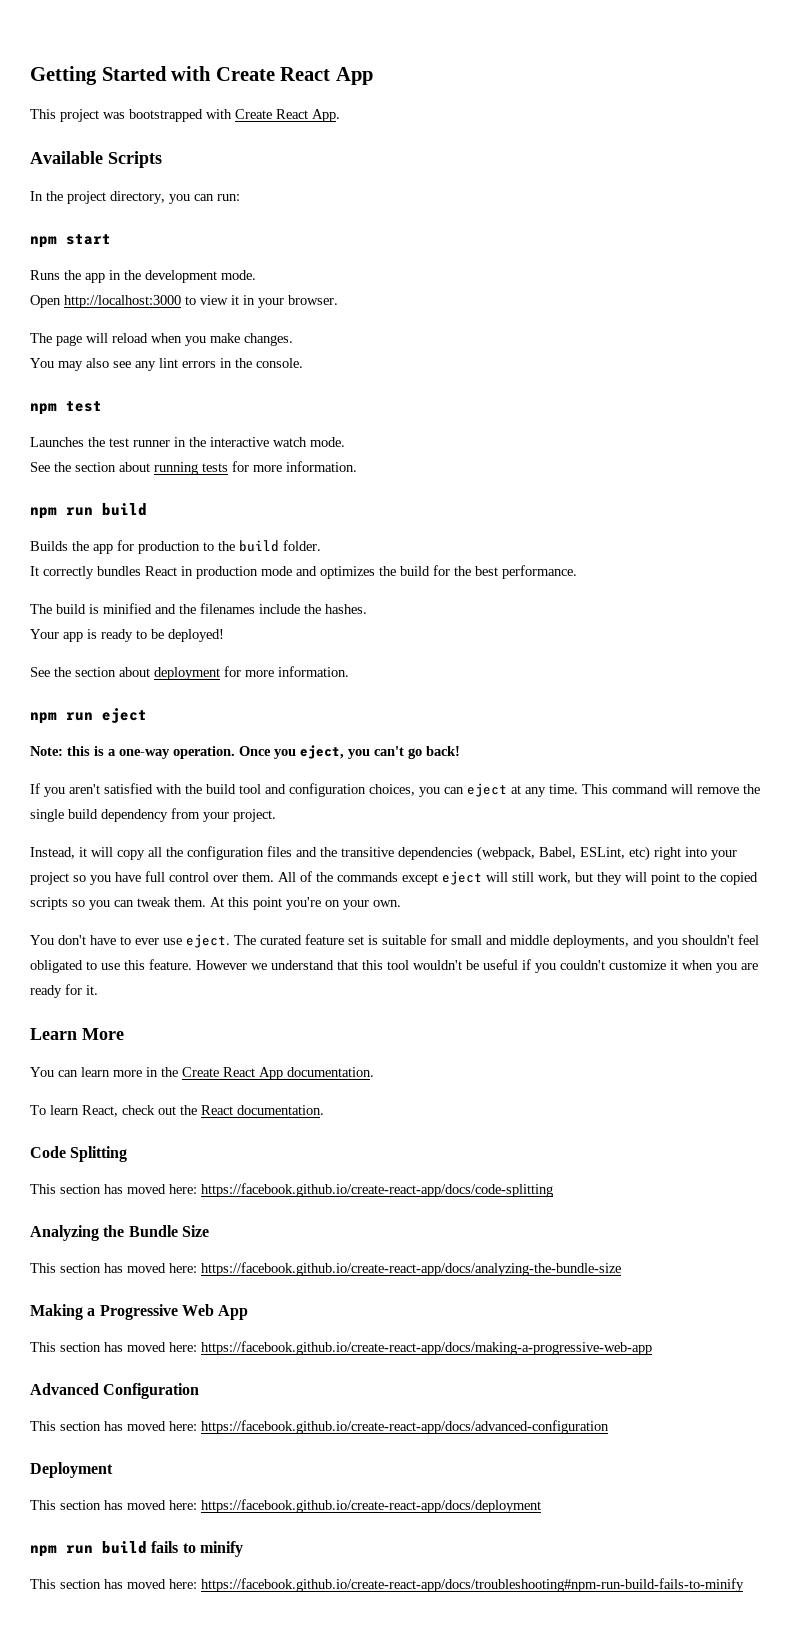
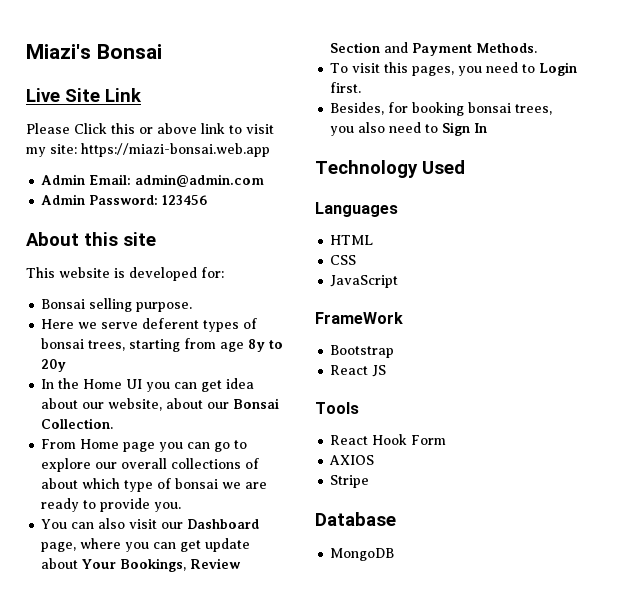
[30,66,373,85] [30,109,340,122] [30,151,162,168] [30,191,240,204] [30,234,111,248] [30,270,256,283] [30,295,338,308] [30,333,293,346] [30,358,303,371] [30,401,102,415] [30,437,345,447] [30,461,357,475] [30,503,147,519] [30,540,321,554] [30,565,577,579] [30,603,367,614] [30,629,224,642] [30,666,349,680] [30,708,147,724] [30,745,460,759] [30,783,760,797] [30,808,276,822] [30,846,737,861] [30,871,758,885] [30,897,401,910] [30,934,759,948] [30,959,758,973] [30,984,98,998] [30,1028,124,1040] [30,1067,374,1080] [30,1105,324,1117] [30,1146,128,1162] [30,1183,553,1197] [30,1225,209,1241] [30,1262,621,1276] [30,1304,249,1320] [30,1341,652,1355] [30,1383,200,1399] [30,1420,609,1434] [30,1462,113,1478] [30,1499,541,1513] [30,1541,243,1557] [30,1578,744,1592] Getting Started with Create React App // This project was bootstrapped with Create React App. // Available Scripts // In the project directory, you can run: // npm start // Runs the app in the development mode. // Open http://localhost:3000 to view it in your browser. // The page will reload when you make changes. // You may also see any lint errors in the console. // npm test // Launches the test runner in the interactive watch mode. // See the section about running tests for more information. // npm run build // Builds the app for production to the build folder. // It correctly bundles React in production mode and optimizes the build for the best performance. // The build is minified and the filenames include the hashes. // Your app is ready to be deployed! // See the section about deployment for more information. // npm run eject // Note: this is a one-way operation. Once you eject, you can't go back! // If you aren't satisfied with the build tool and configuration choices, you can eject at any time. This command will remove the single build dependency from your project. // Instead, it will copy all the configuration files and the transitive dependencies (webpack, Babel, ESLint, etc) right into your project so you have full control over them. All of the commands except eject will still work, but they will point to the copied scripts so you can tweak them. At this point you're on your own. // You don't have to ever use eject. The curated feature set is suitable for small and middle deployments, and you shouldn't feel obligated to use this feature. However we understand that this tool wouldn't be useful if you couldn't customize it when you are ready for it. // Learn More // You can learn more in the Create React App documentation. // To learn React, check out the React documentation. // Code Splitting // This section has moved here: https://facebook.github.io/create-react-app/docs/code-splitting // Analyzing the Bundle Size // This section has moved here: https://facebook.github.io/create-react-app/docs/analyzing-the-bundle-size // Making a Progressive Web App // This section has moved here: https://facebook.github.io/create-react-app/docs/making-a-progressive-web-app // Advanced Configuration // This section has moved here: https://facebook.github.io/create-react-app/docs/advanced-configuration // Deployment // This section has moved here: https://facebook.github.io/create-react-app/docs/deployment // npm run build fails to minify // This section has moved here: https://facebook.github.io/create-react-app/docs/troubleshooting#npm-run-build-fails-to-minify -> [26,44,162,59] [26,88,142,102] [26,123,274,134] [26,143,270,157] [41,174,265,187] [41,194,208,205] [26,232,156,246] [26,267,224,281] [41,298,193,312] [41,318,258,332] [41,338,284,352] [41,359,67,372] [41,378,255,392] [41,398,280,411] [41,418,114,429] [41,439,248,452] [41,458,260,472] [41,478,268,492] [41,498,182,512] [41,518,260,529] [41,538,251,552] [41,558,242,572] [330,42,538,56] [330,62,578,76] [330,82,362,93] [330,102,553,116] [330,122,488,136] [315,160,465,178] [315,202,398,217] [330,235,374,245] [330,255,357,265] [330,275,399,288] [315,312,403,324] [330,345,395,358] [330,365,387,377] [315,402,359,414] [330,434,447,445] [329,455,375,465] [330,475,370,488] [315,512,396,526] [330,548,395,561] Miazi's Bonsai // Live Site Link // Please Click this or above link to visit my site: https://miazi-bonsai.web.app // Admin Email: admin@admin.com // Admin Password: 123456 // About this site // This website is developed for: // Bonsai selling purpose. // Here we serve deferent types of bonsai trees, starting from age 8y to 20y // In the Home UI you can get idea about our website, about our Bonsai Collection. // From Home page you can go to explore our overall collections of about which type of bonsai we are ready to provide you. // You can also visit our Dashboard page, where you can get update about Your Bookings, Review Section and Payment Methods. // To visit this pages, you need to Login first. // Besides, for booking bonsai trees, you also need to Sign In // Technology Used // Languages // HTML // CSS // JavaScript // FrameWork // Bootstrap // React JS // Tools // React Hook Form // AXIOS // Stripe // Database // MongoDB

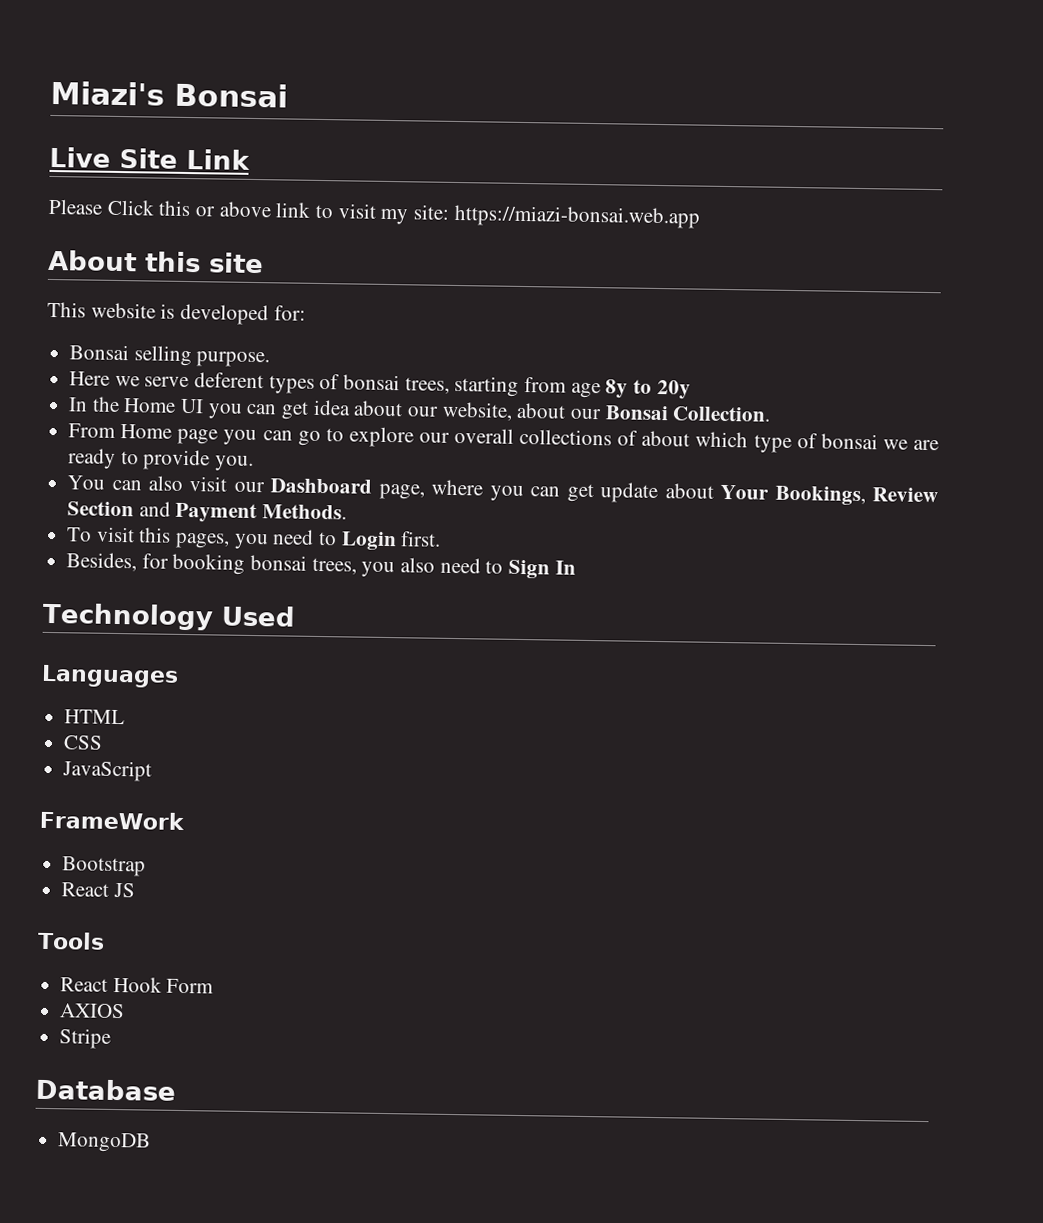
[41,174,265,187] [41,194,208,205] // Admin Email: admin@admin.com // Admin Password: 123456 -> (700, 216) none

